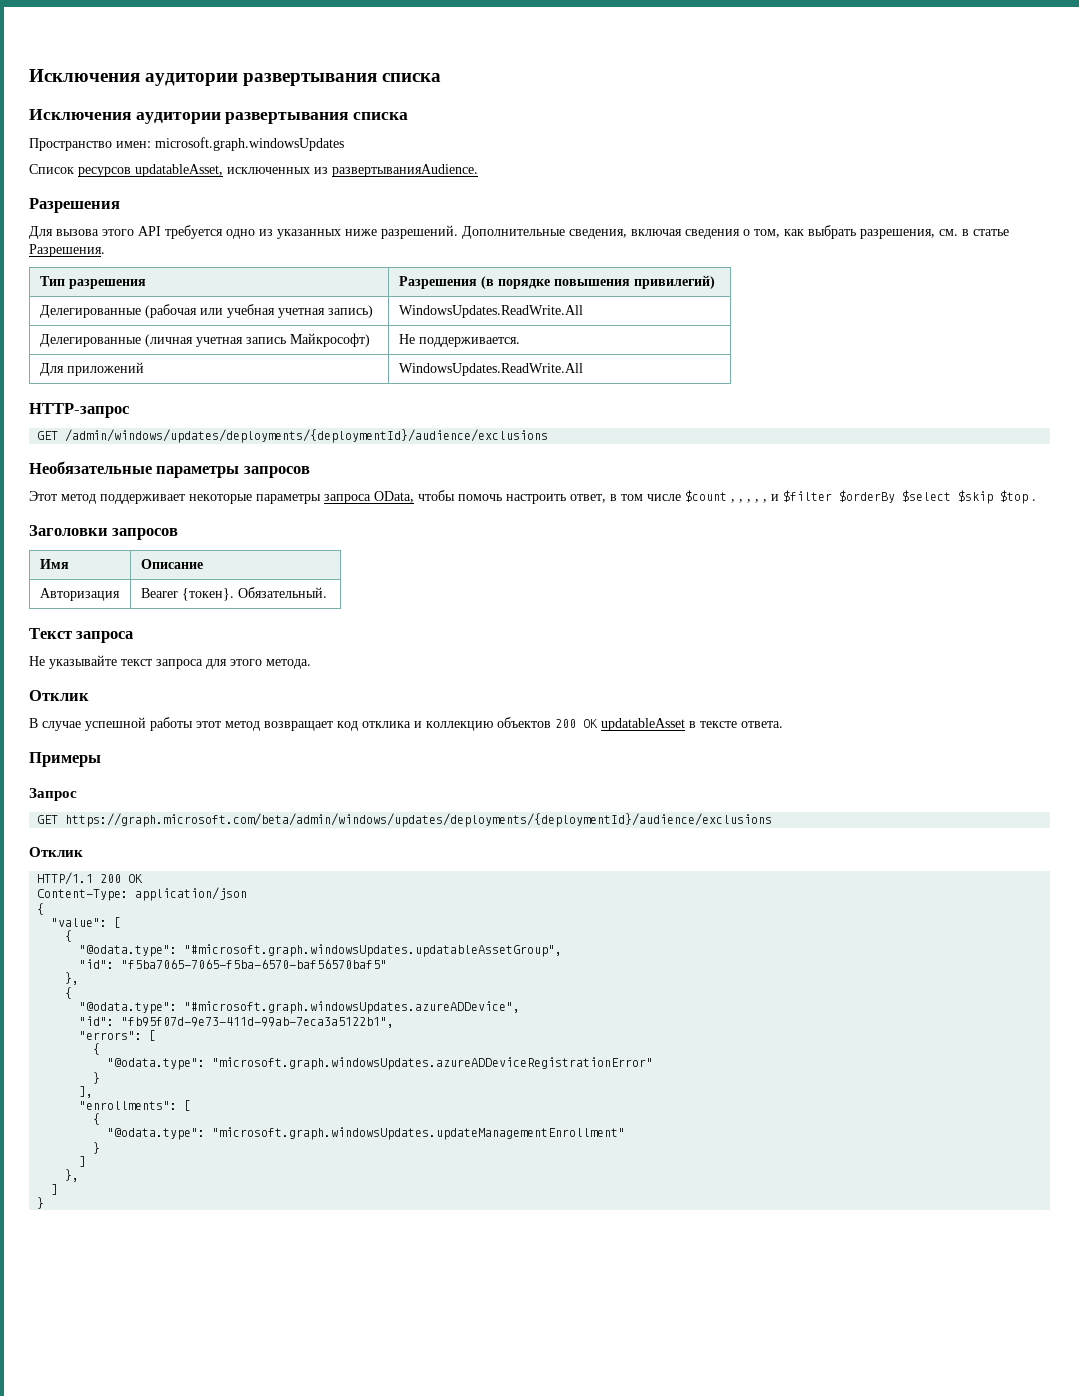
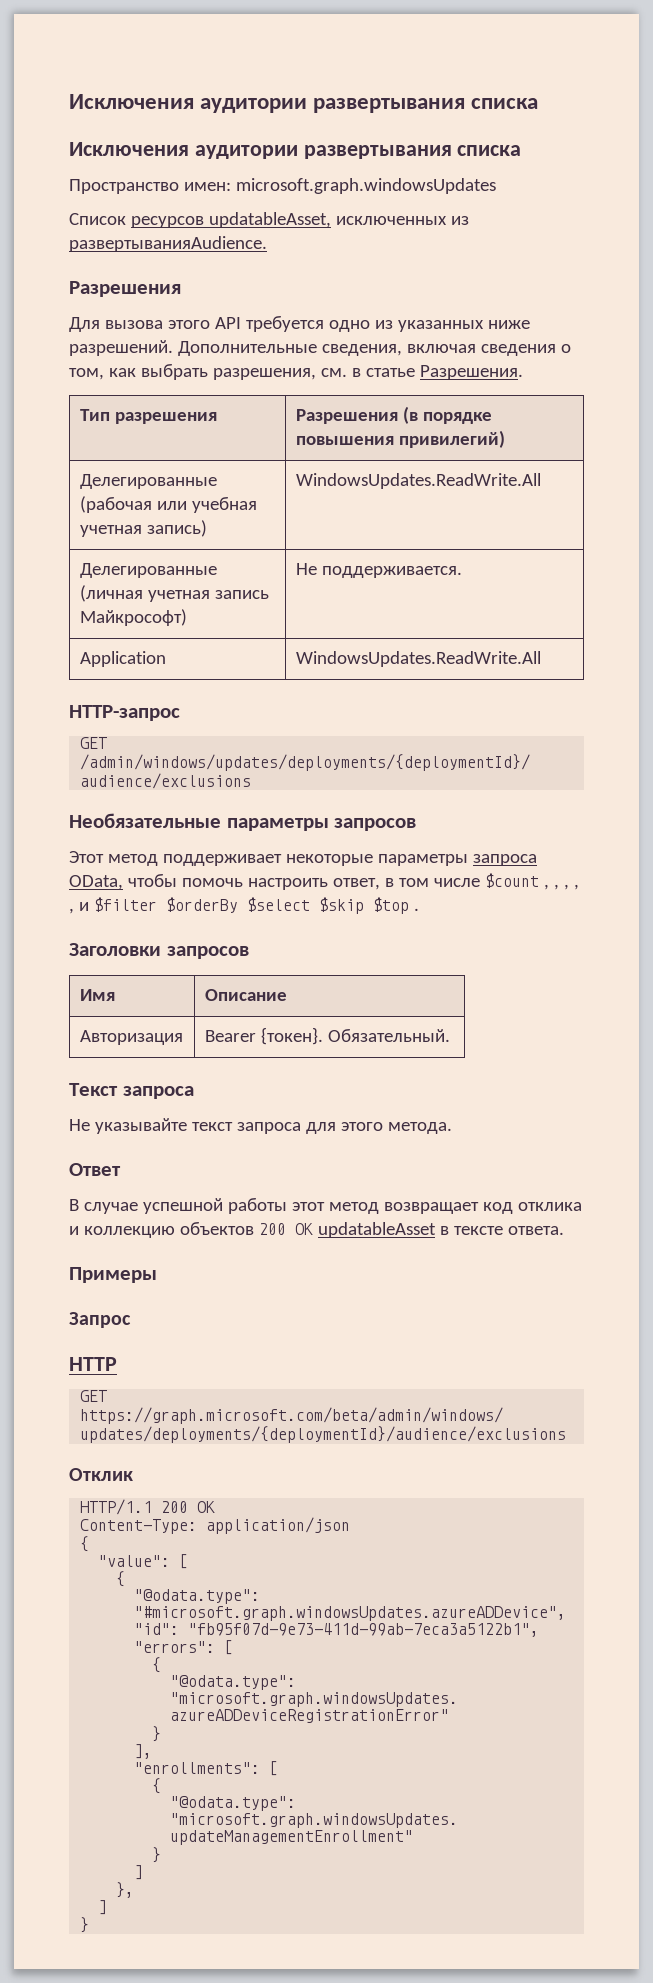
[39,362,144,376] Для приложений -> [79,651,166,667] Application
[29,690,89,701] Отклик -> [69,1163,121,1176] Ответ
(77, 794) none -> [69,1357,117,1371] // HTTP
[79,944,563,957] [79,959,388,969] [65,972,80,985] [65,987,73,999] // "@odata.type": "#microsoft.graph.windowsUpdates.updatableAssetGroup", // "id": "f5ba7065-7065-f5ba-6570-baf56570baf5" // }, // { -> (126, 1579) none

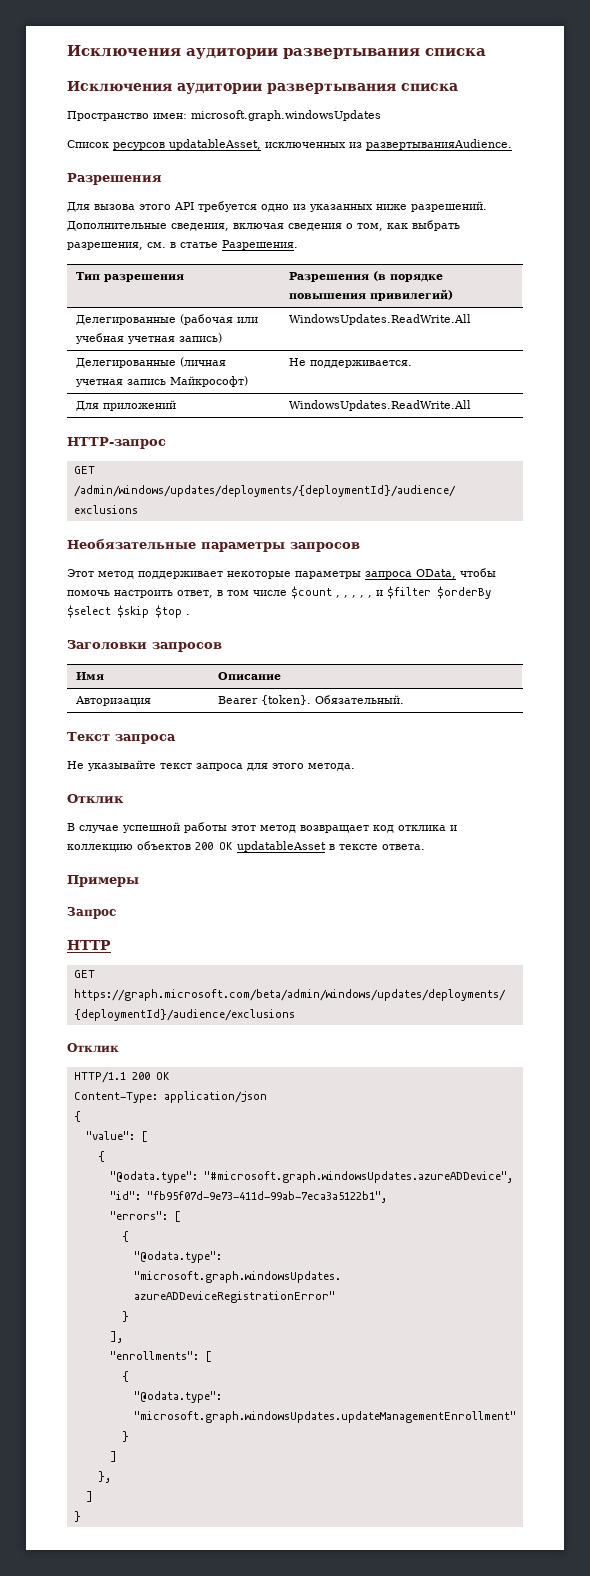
[79,651,166,667] Application -> [75,400,176,411] Для приложений
[260,1027,323,1045] {токен}. -> [260,695,311,705] {token}.
[69,1163,121,1176] Ответ -> [67,794,124,804] Отклик

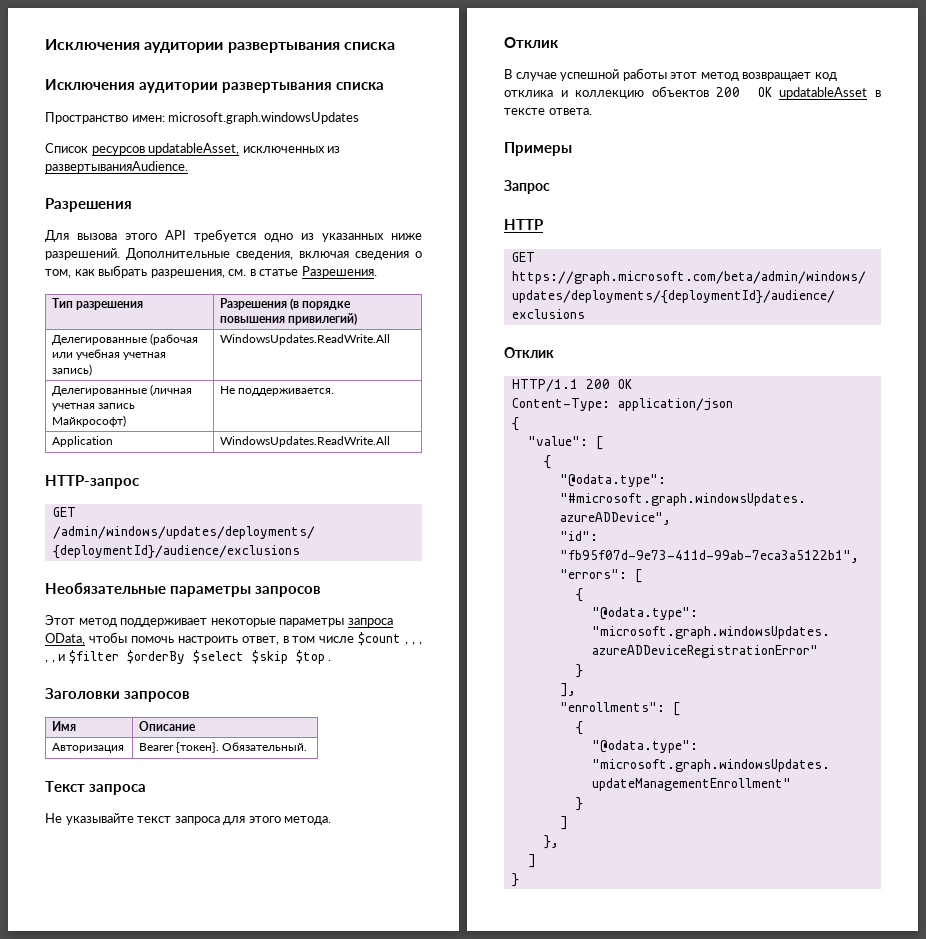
[75,400,176,411] Для приложений -> [52,436,114,447] Application
[260,695,311,705] {token}. -> [176,742,220,753] {токен}.

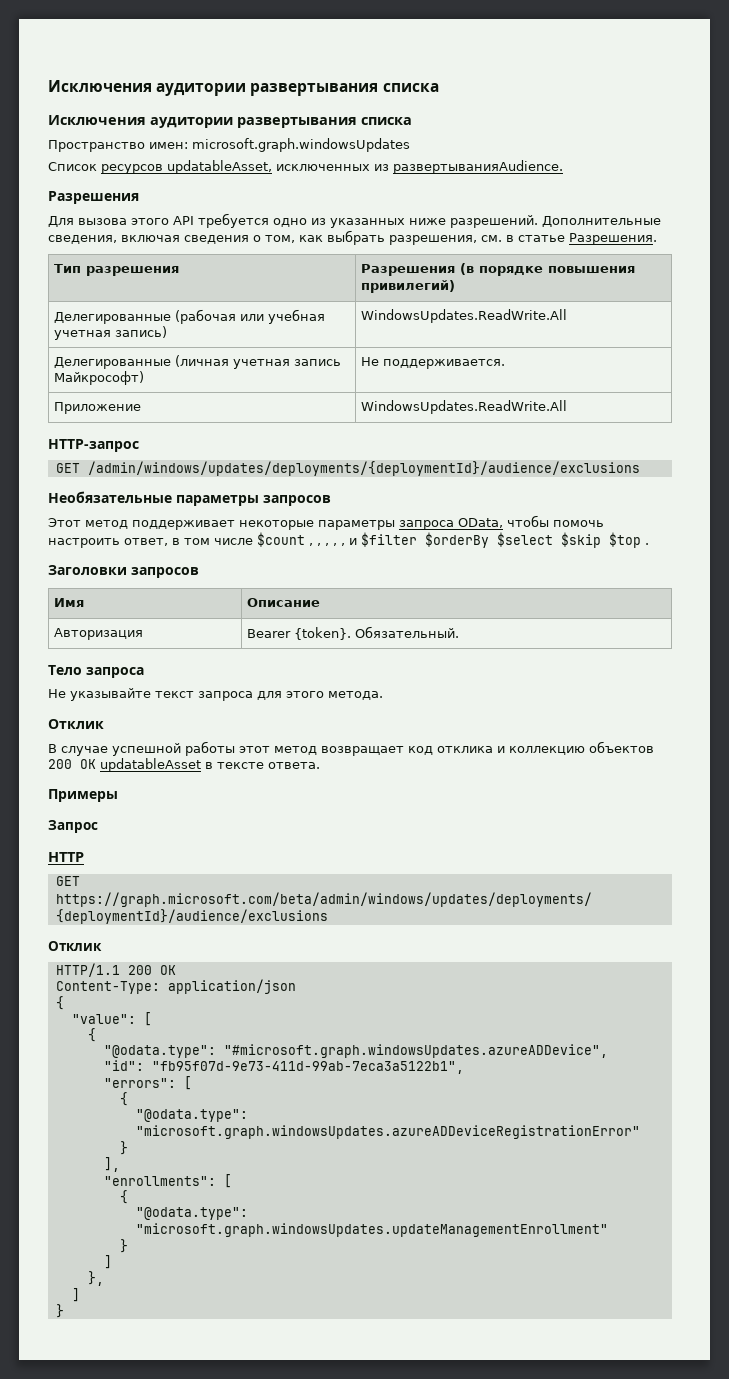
[52,436,114,447] Application -> [53,402,141,414] Приложение
[176,742,220,753] {токен}. -> [293,627,351,640] {token}.
[45,781,85,792] Текст -> [48,665,82,675] Тело

